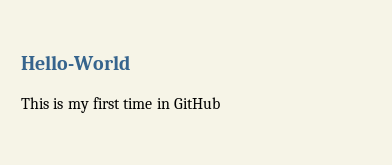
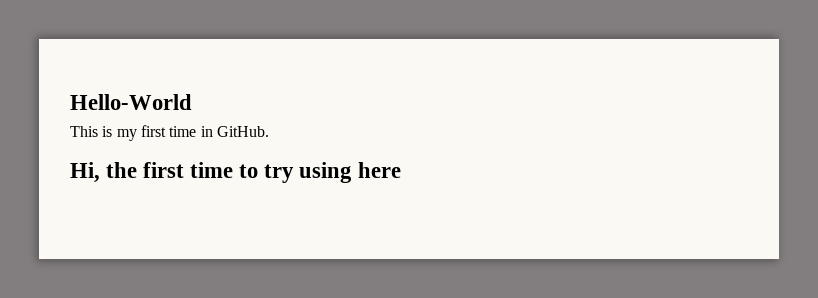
[173,97,220,109] GitHub -> [216,126,269,137] [70,162,401,183] GitHub. // Hi, the first time to try using here

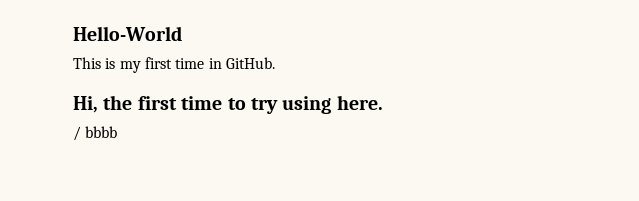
[357,162,401,178] here -> [336,95,383,110] [73,126,118,141] here. // / bbbb

